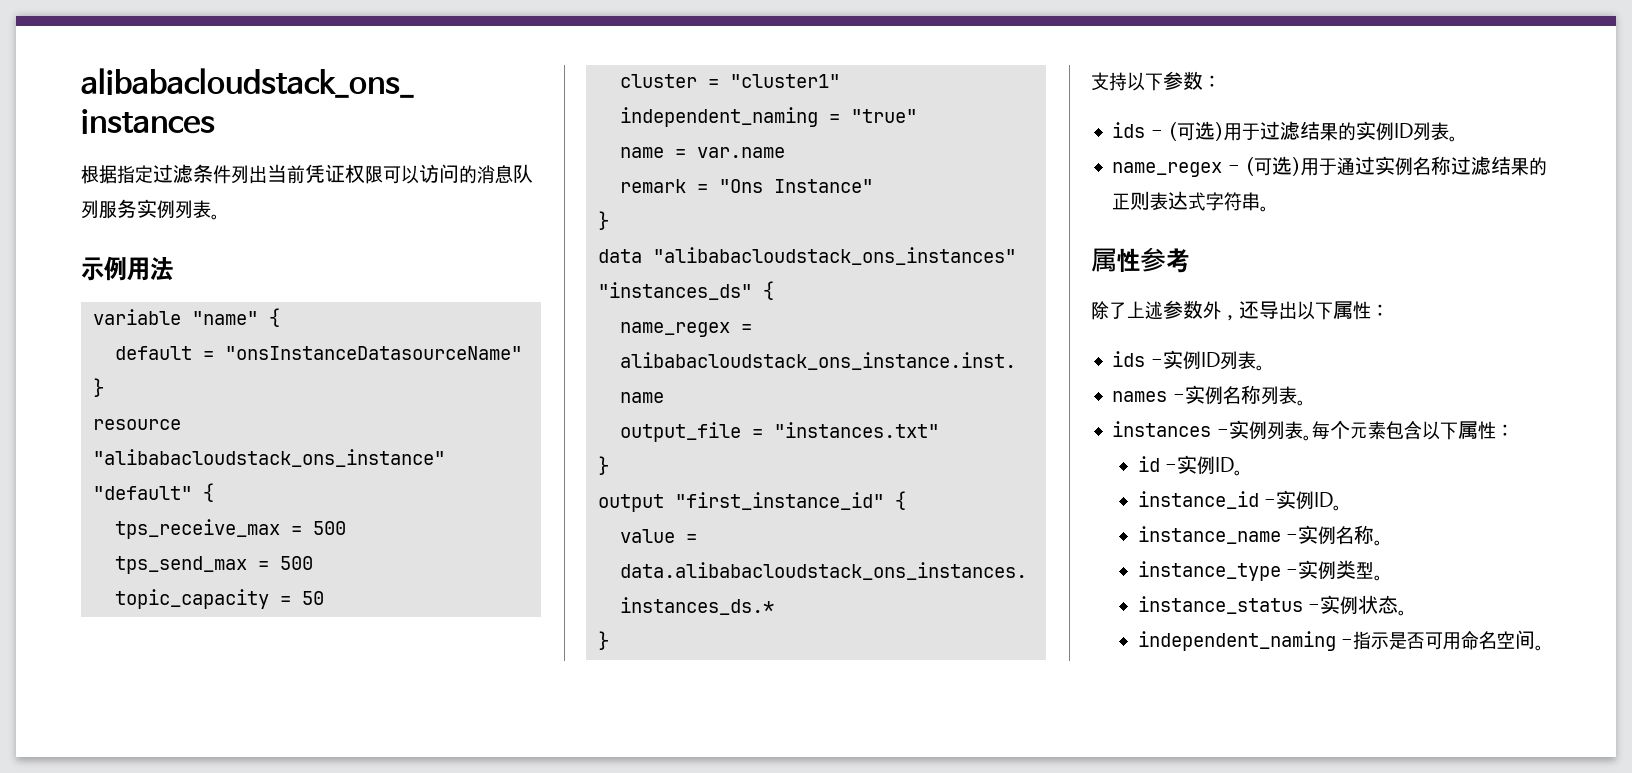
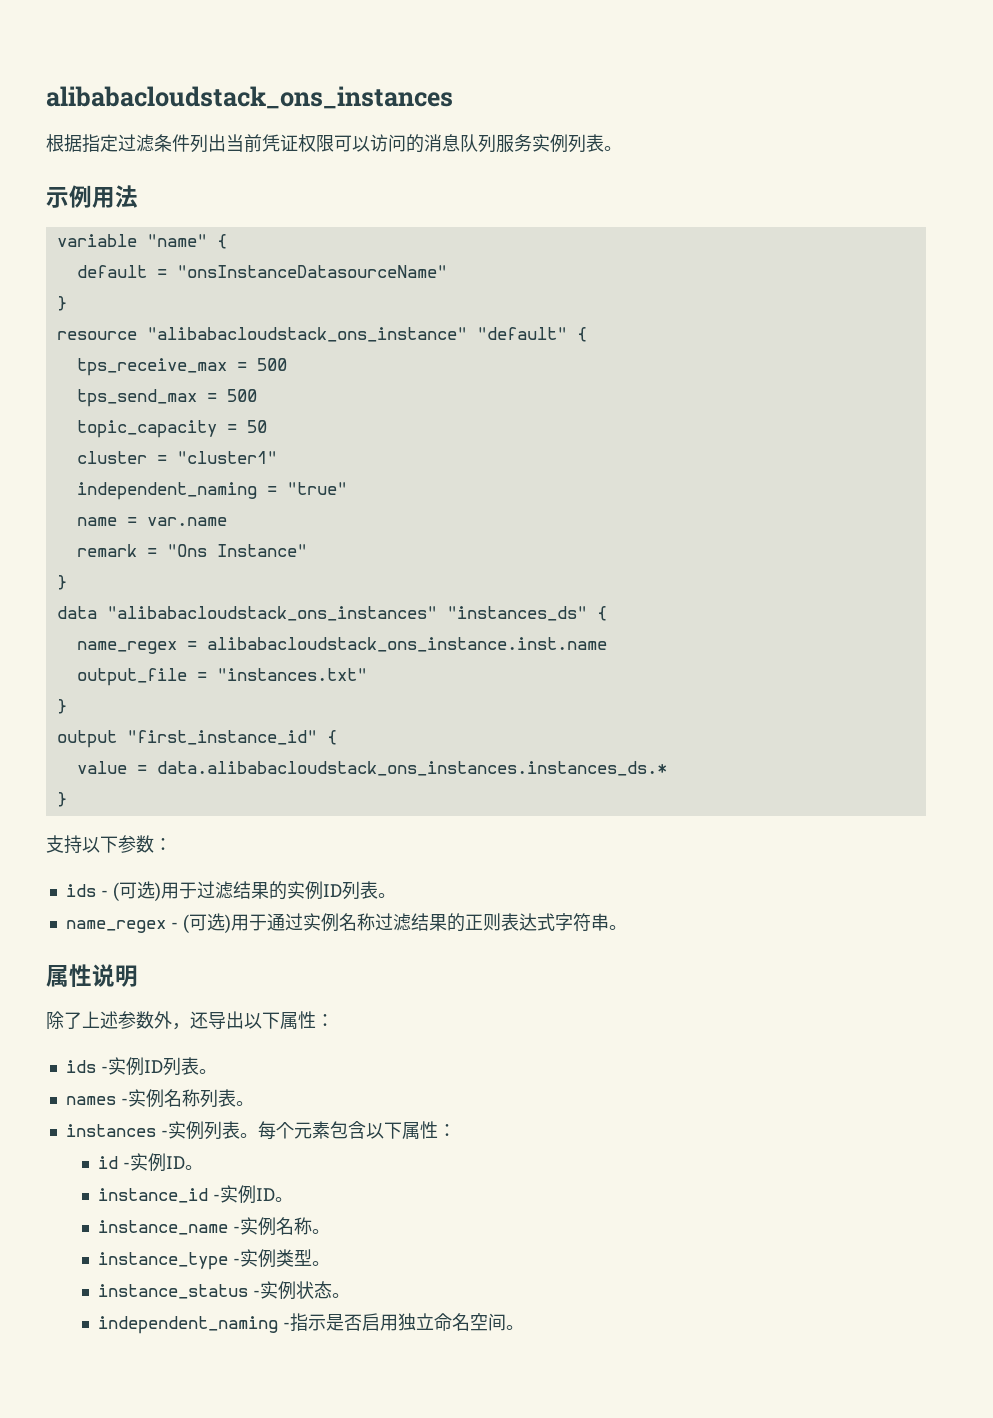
[1140,247,1189,273] 参考 -> [92,964,138,987] 说明
[1425,632,1462,650] 可用 -> [362,1313,435,1331] 启用独立

